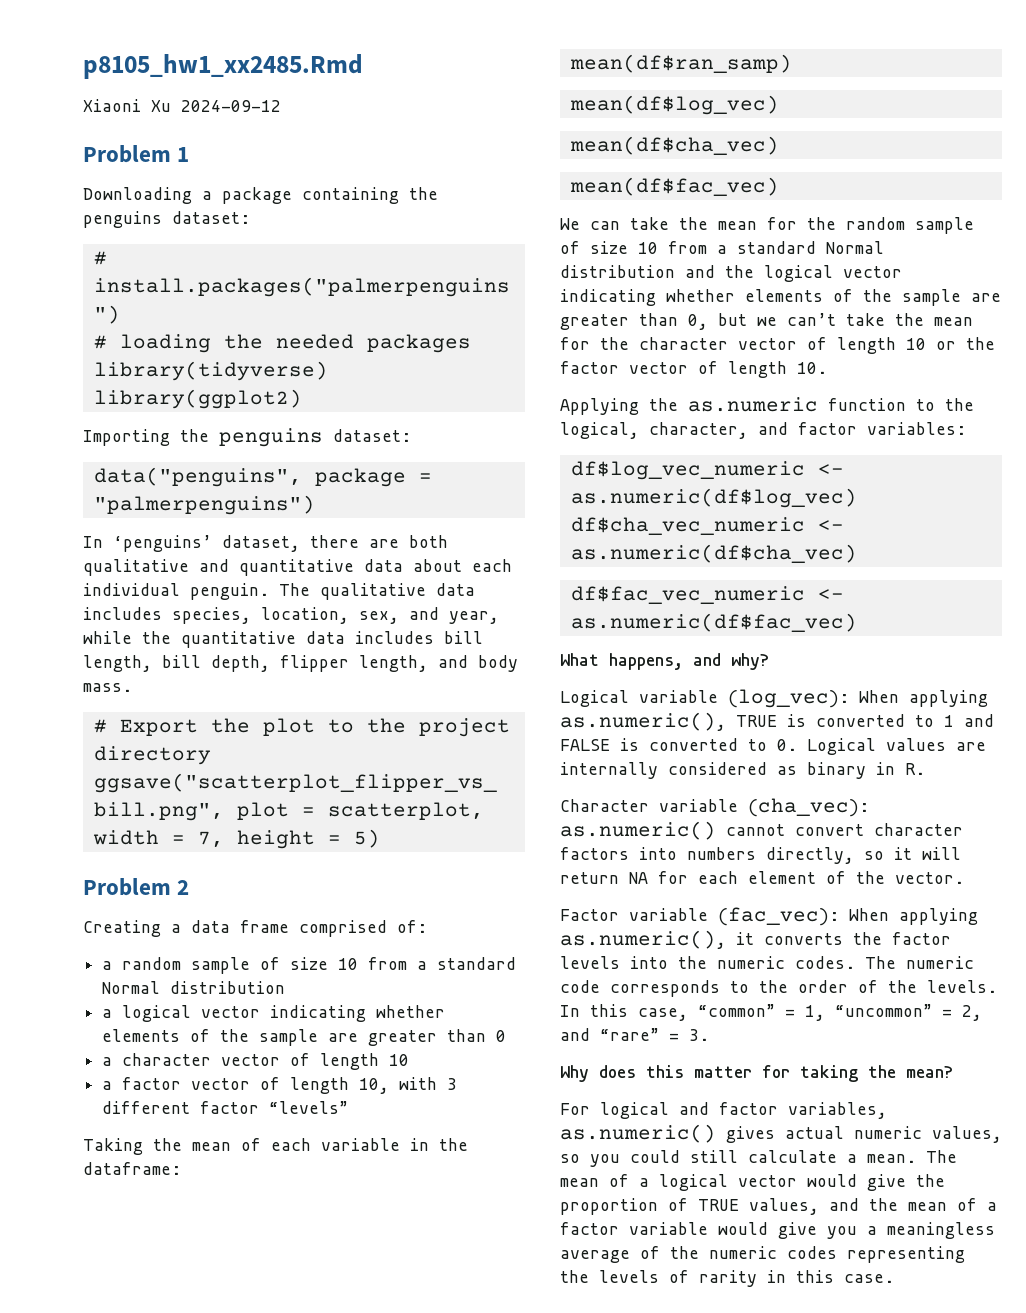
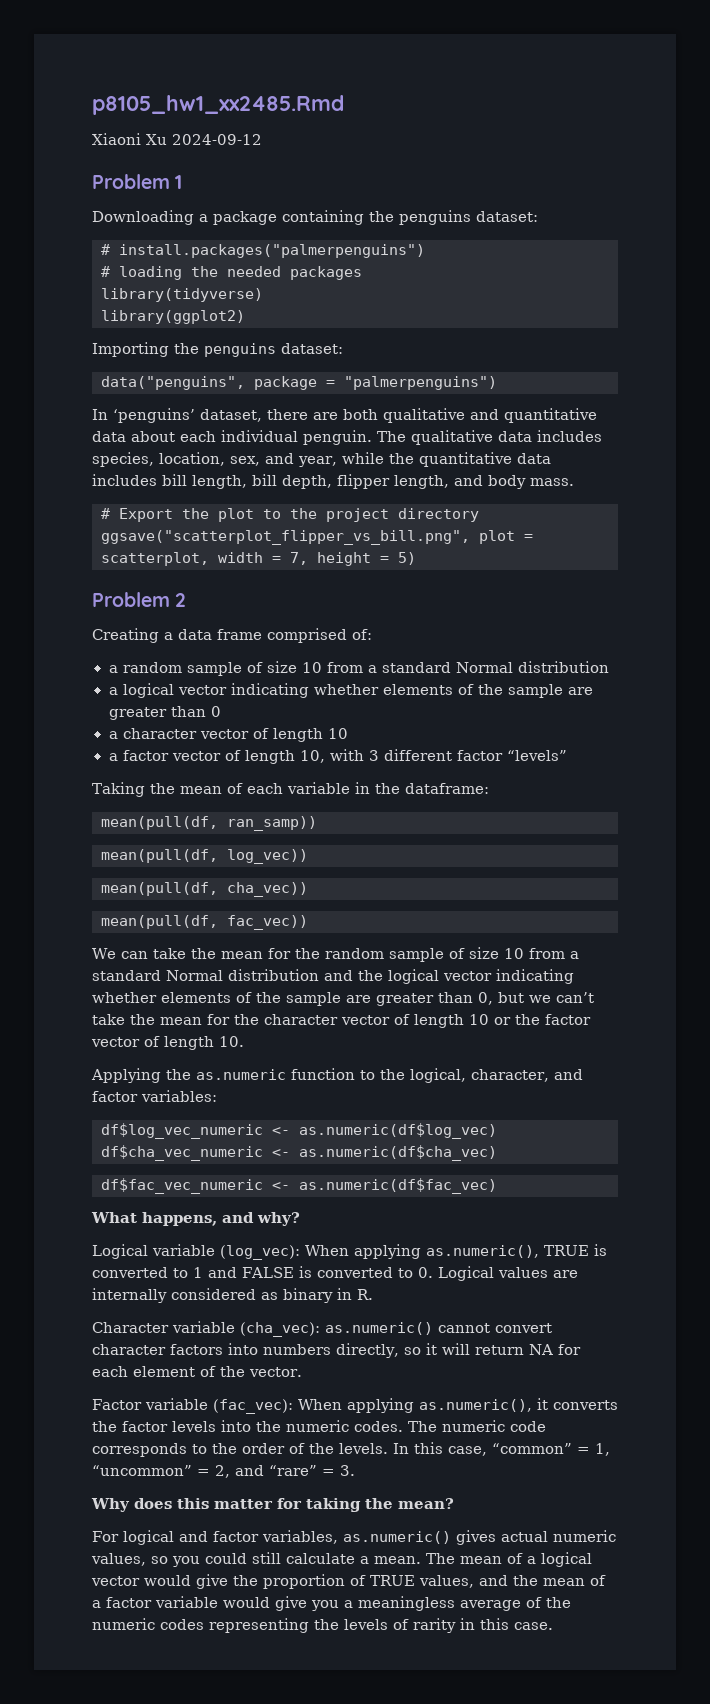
[569,54,792,73] [569,95,779,115] [569,136,779,155] [569,177,779,196] mean(df$ran_samp) // mean(df$log_vec) // mean(df$cha_vec) // mean(df$fac_vec) -> [101,816,317,831] [101,849,308,864] [101,882,308,897] [101,915,308,930] mean(pull(df, ran_samp)) // mean(pull(df, log_vec)) // mean(pull(df, cha_vec)) // mean(pull(df, fac_vec))

